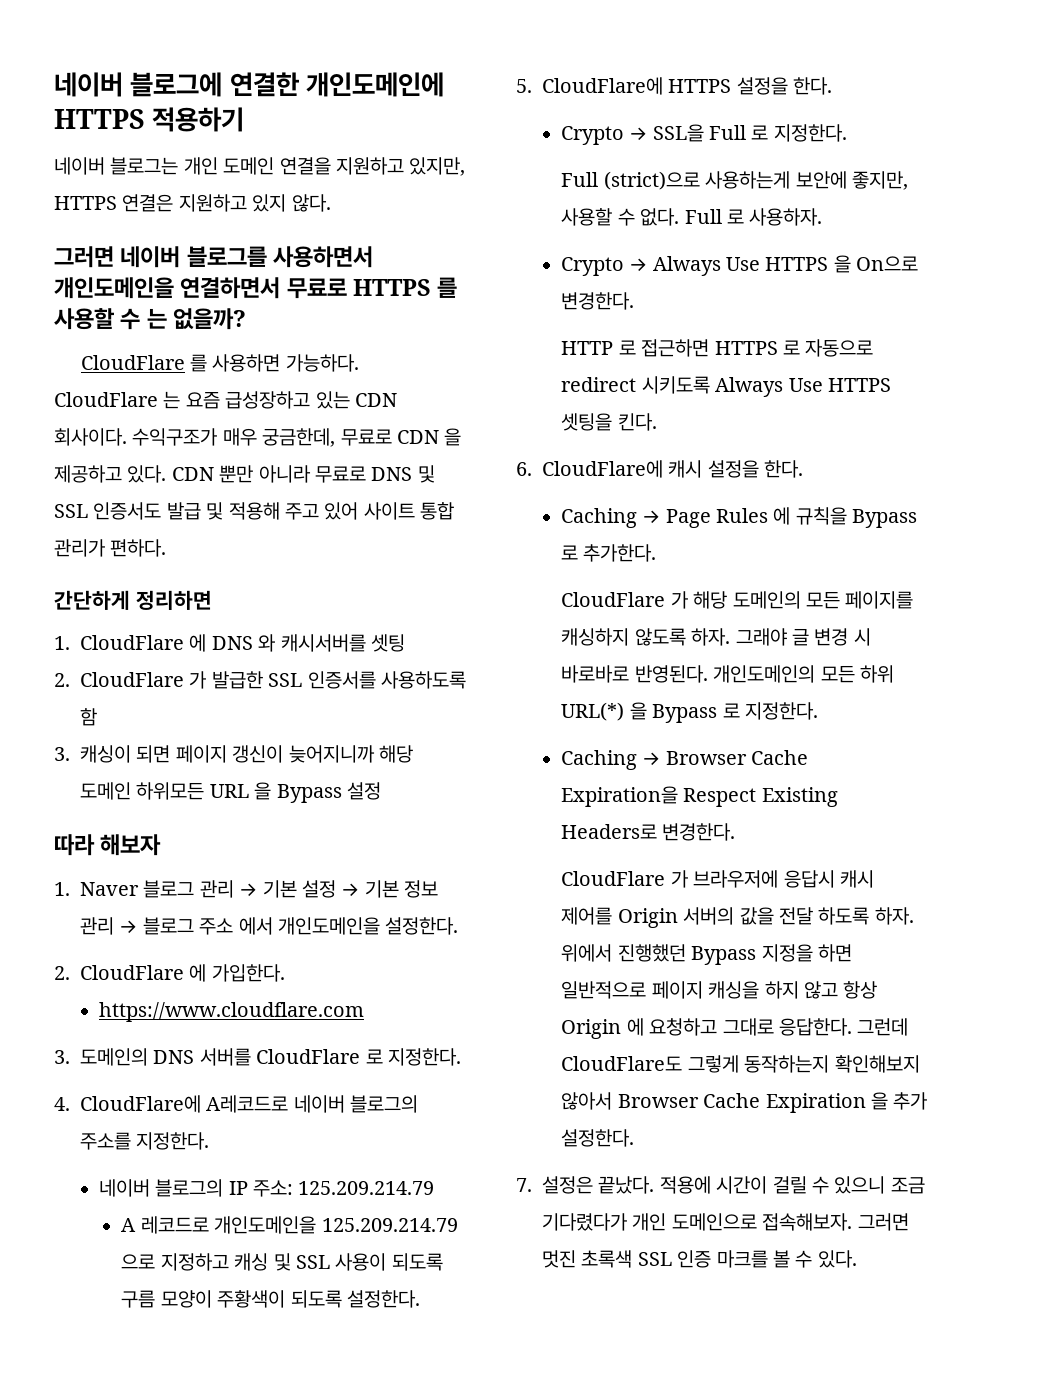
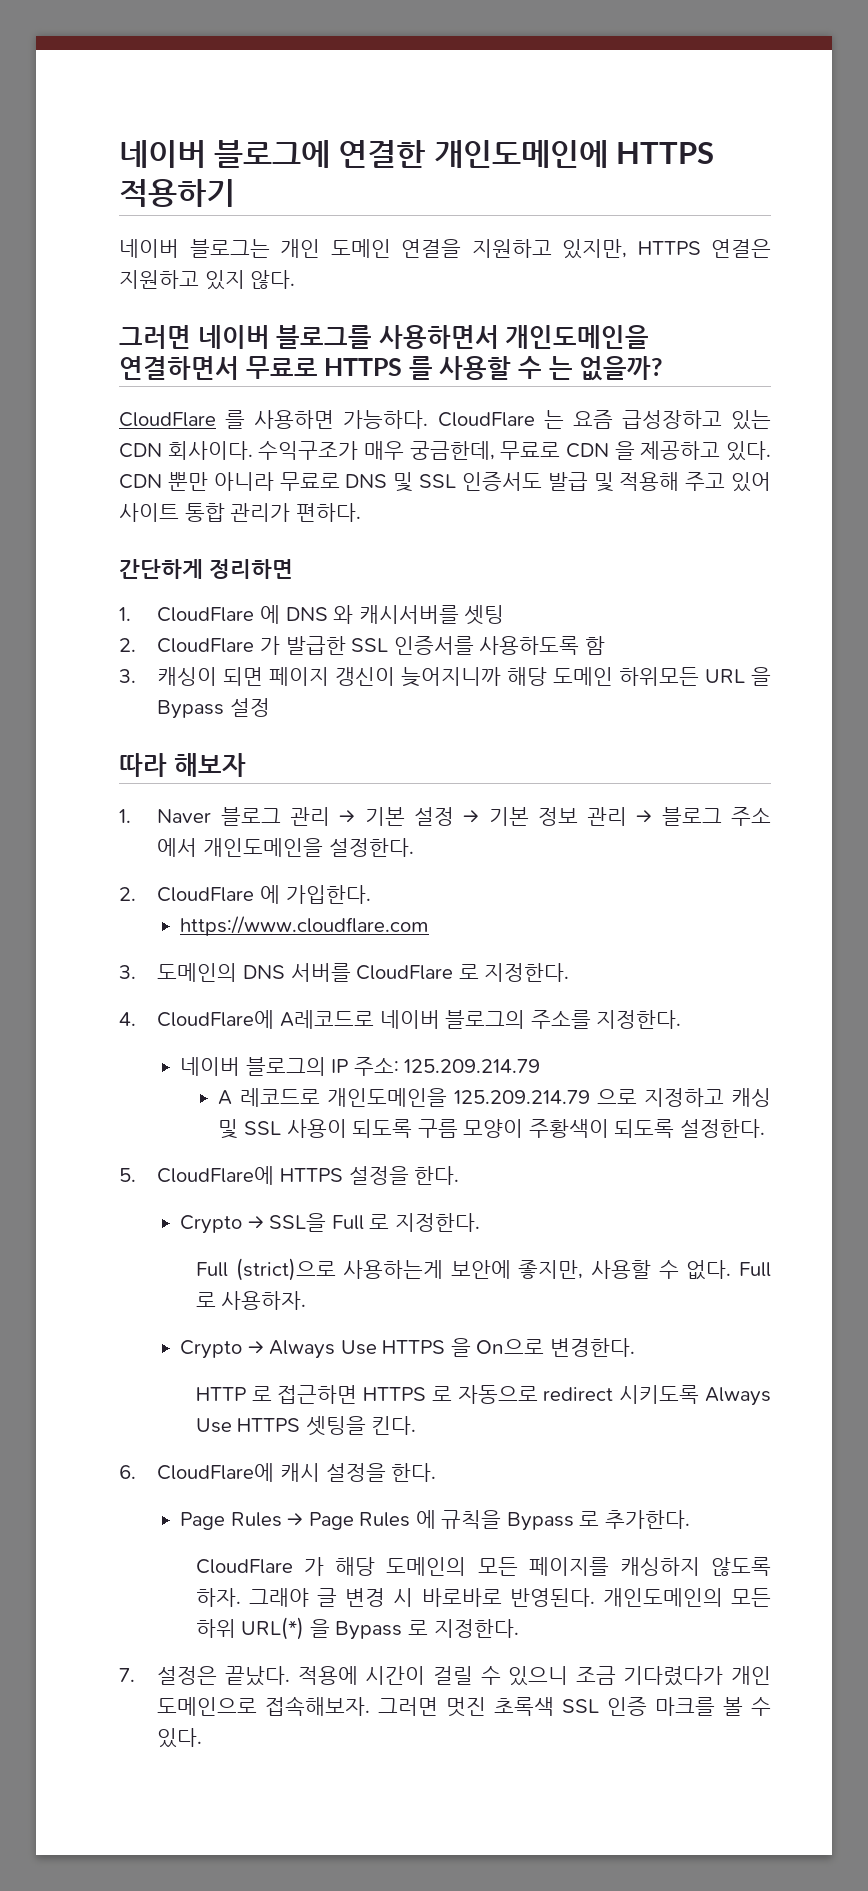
[560,508,637,528] Caching -> [179,1512,282,1530] Page Rules
[560,750,808,770] [560,786,838,807] [560,823,736,841] [561,870,874,888] [561,907,914,928] [561,944,852,965] [561,981,878,999] [561,1018,909,1039] [561,1055,920,1073] [561,1092,928,1113] [561,1129,635,1147] // Caching → Browser Cache Expiration을 Respect Existing Headers로 변경한다. // CloudFlare 가 브라우저에 응답시 캐시 제어를 Origin 서버의 값을 전달 하도록 하자. 위에서 진행했던 Bypass 지정을 하면 일반적으로 페이지 캐싱을 하지 않고 항상 Origin 에 요청하고 그대로 응답한다. 그런데 CloudFlare도 그렇게 동작하는지 확인해보지 않아서 Browser Cache Expiration 을 추가 설정한다. -> (519, 1628) none

